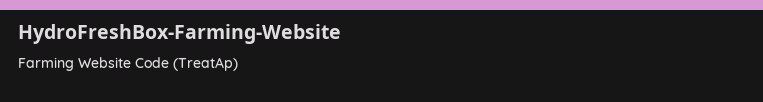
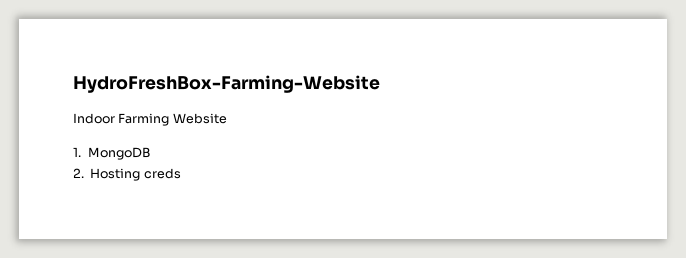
(341, 34) none -> [73,113,115,124] Indoor
[135,57,238,71] Code (TreatAp) -> [73,147,152,160] [73,168,181,181] // 1. MongoDB // 2. Hosting creds

